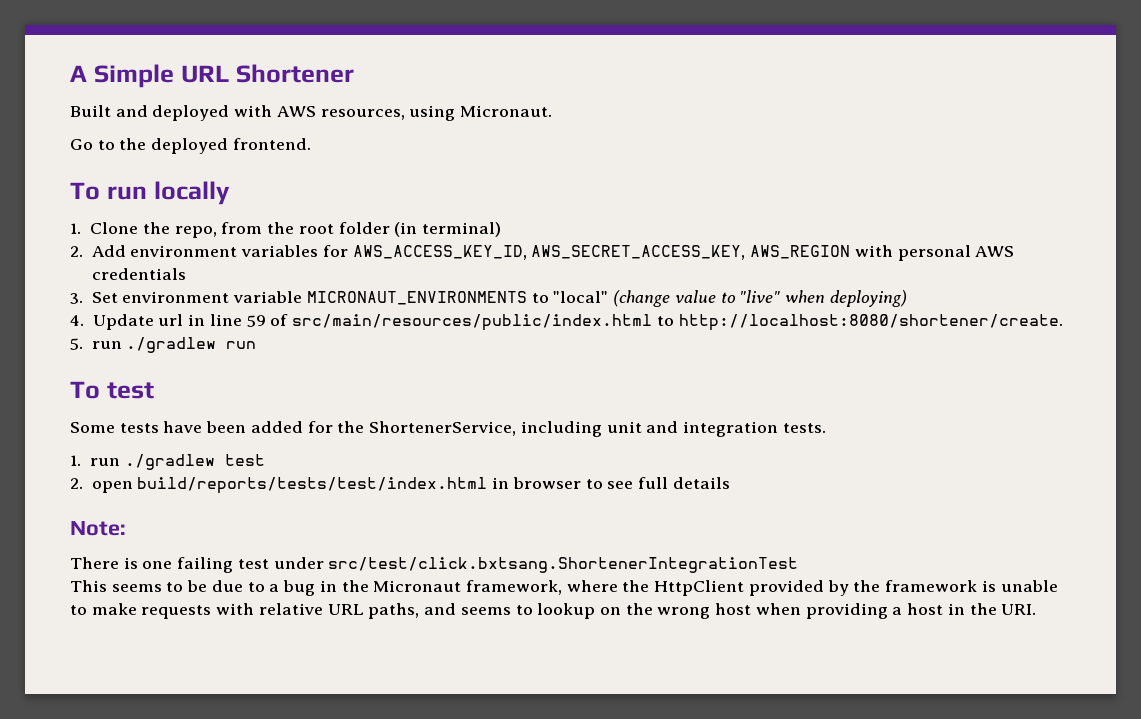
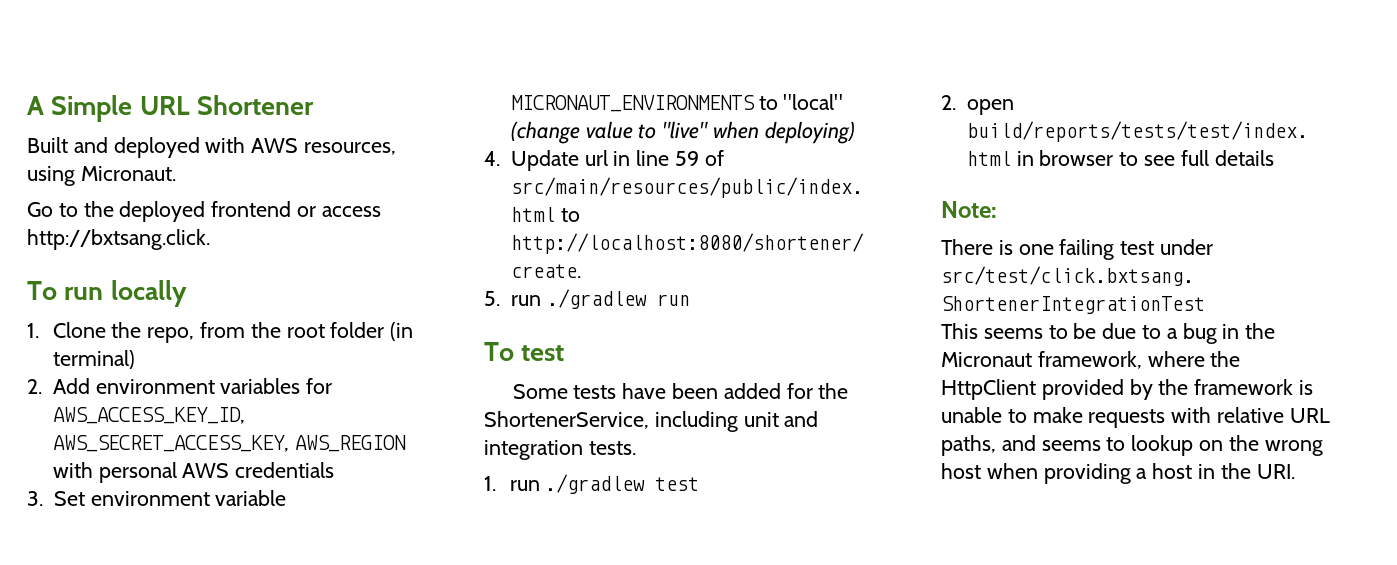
[232,138,311,150] frontend. -> [211,201,381,217] [27,229,210,250] frontend or access http://bxtsang.click.

